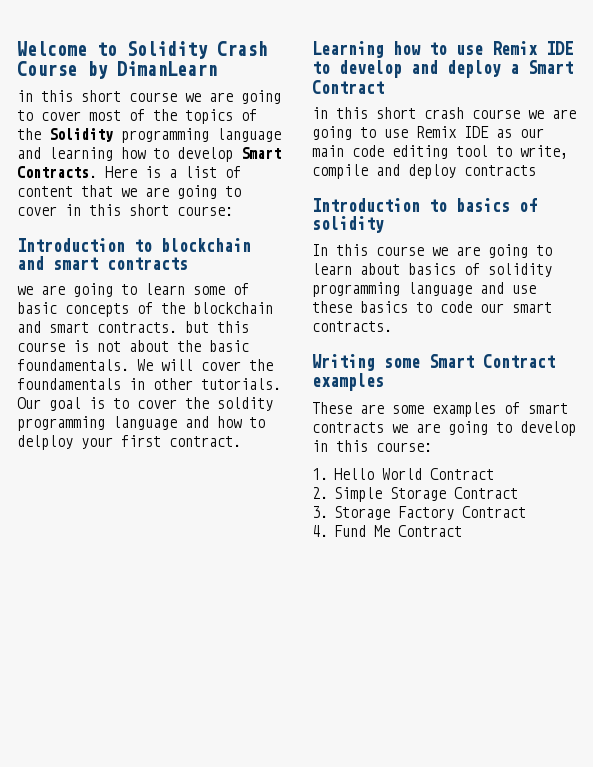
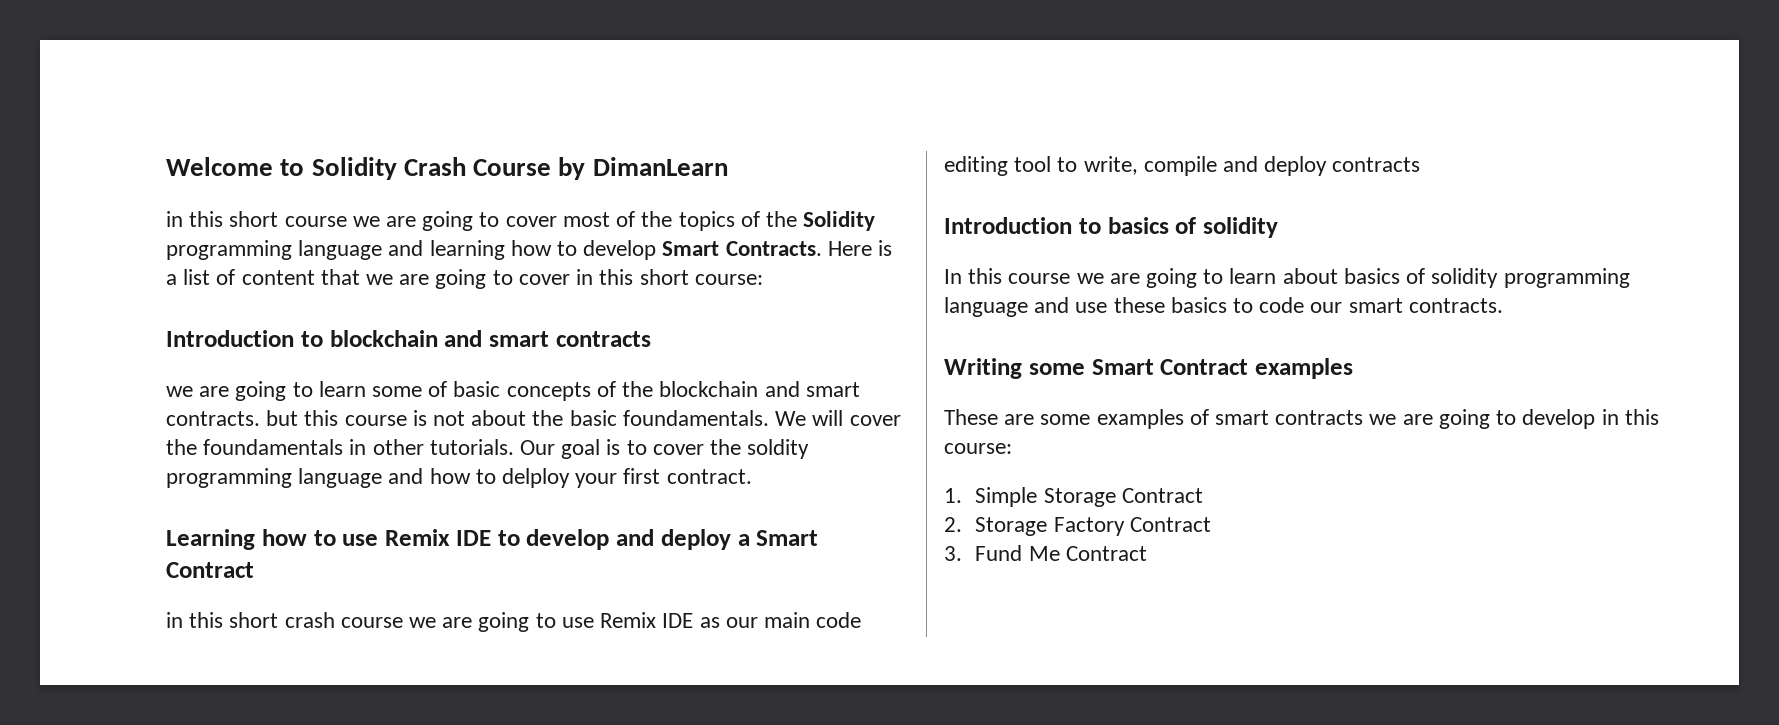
[334,468,495,480] [312,487,328,499] Hello World Contract // 2. -> (962, 495) none
[312,506,328,518] 3. -> [944,517,962,532] 2.
[312,525,328,537] 4. -> [944,546,962,561] 3.

